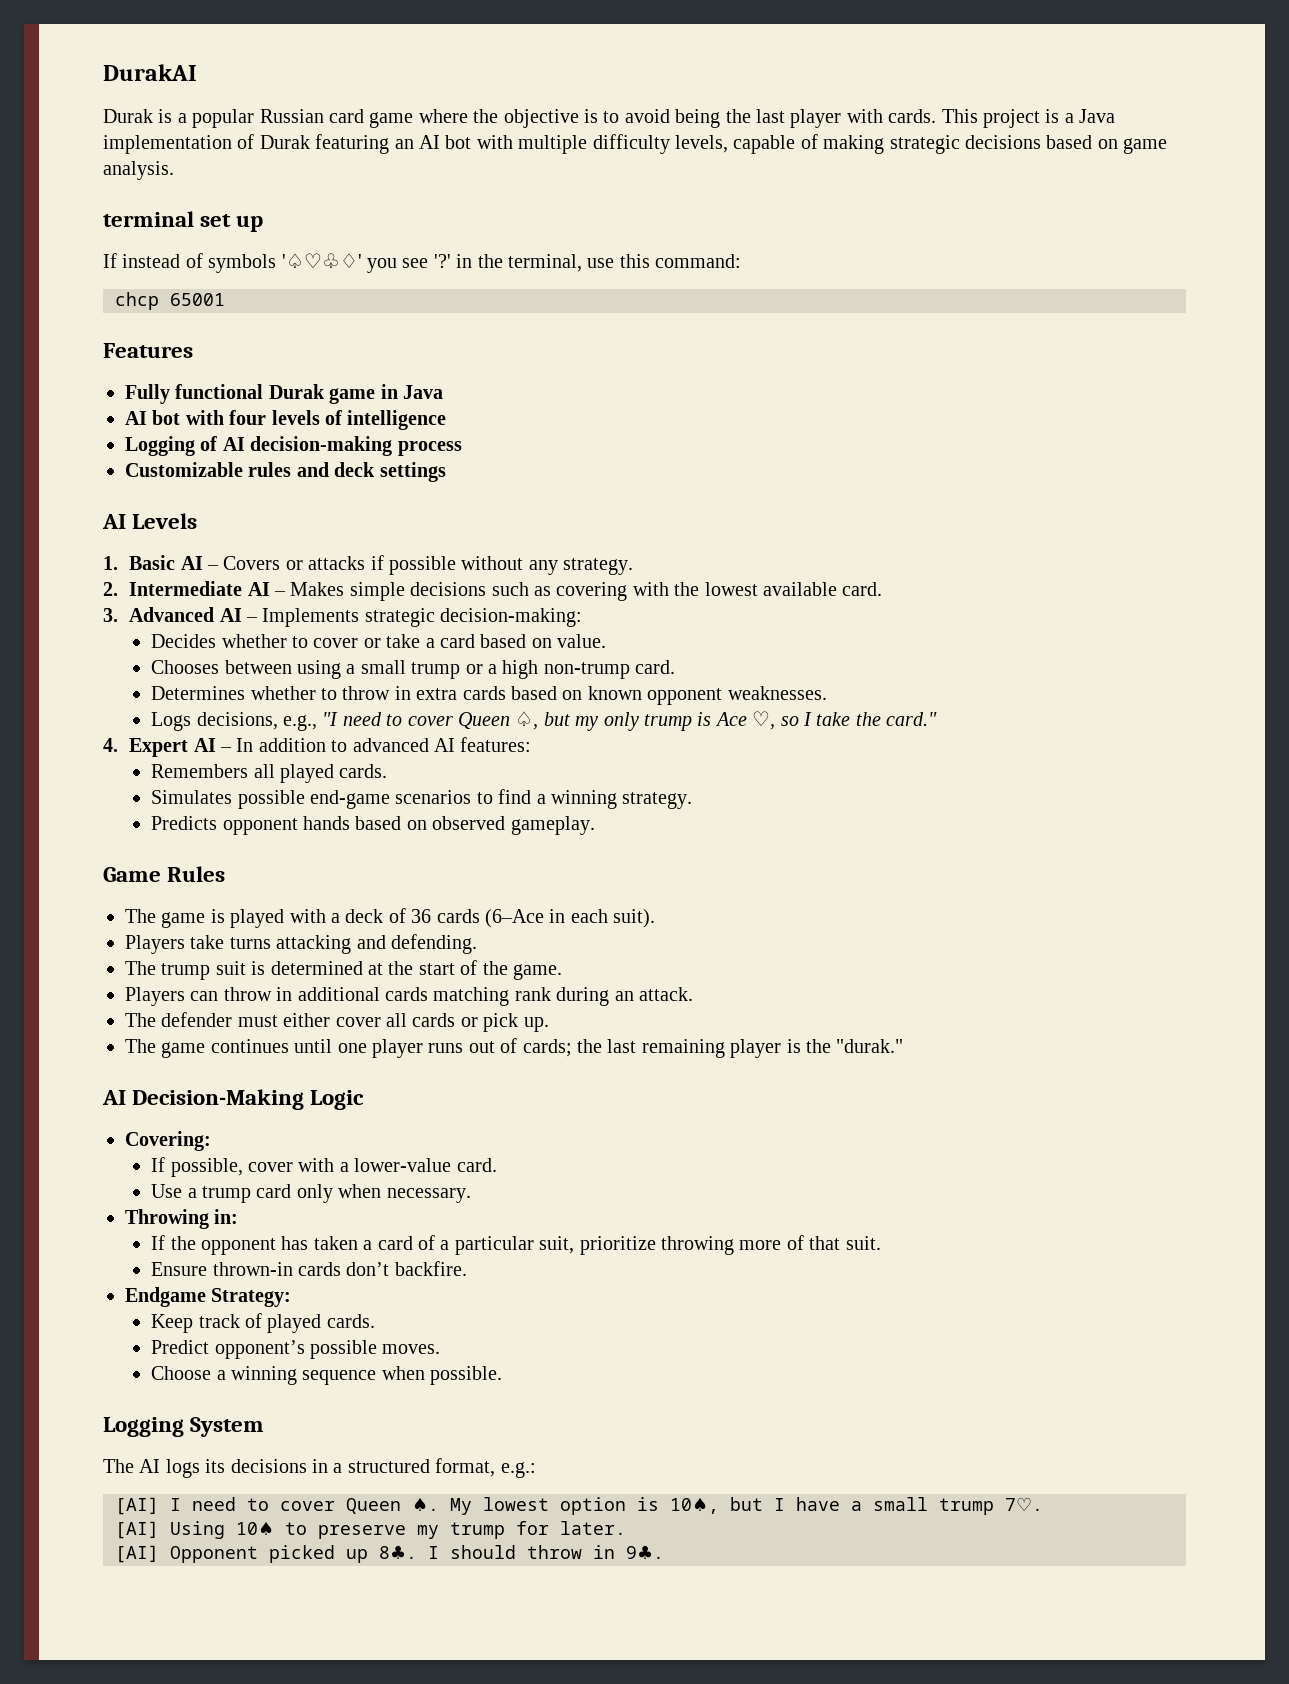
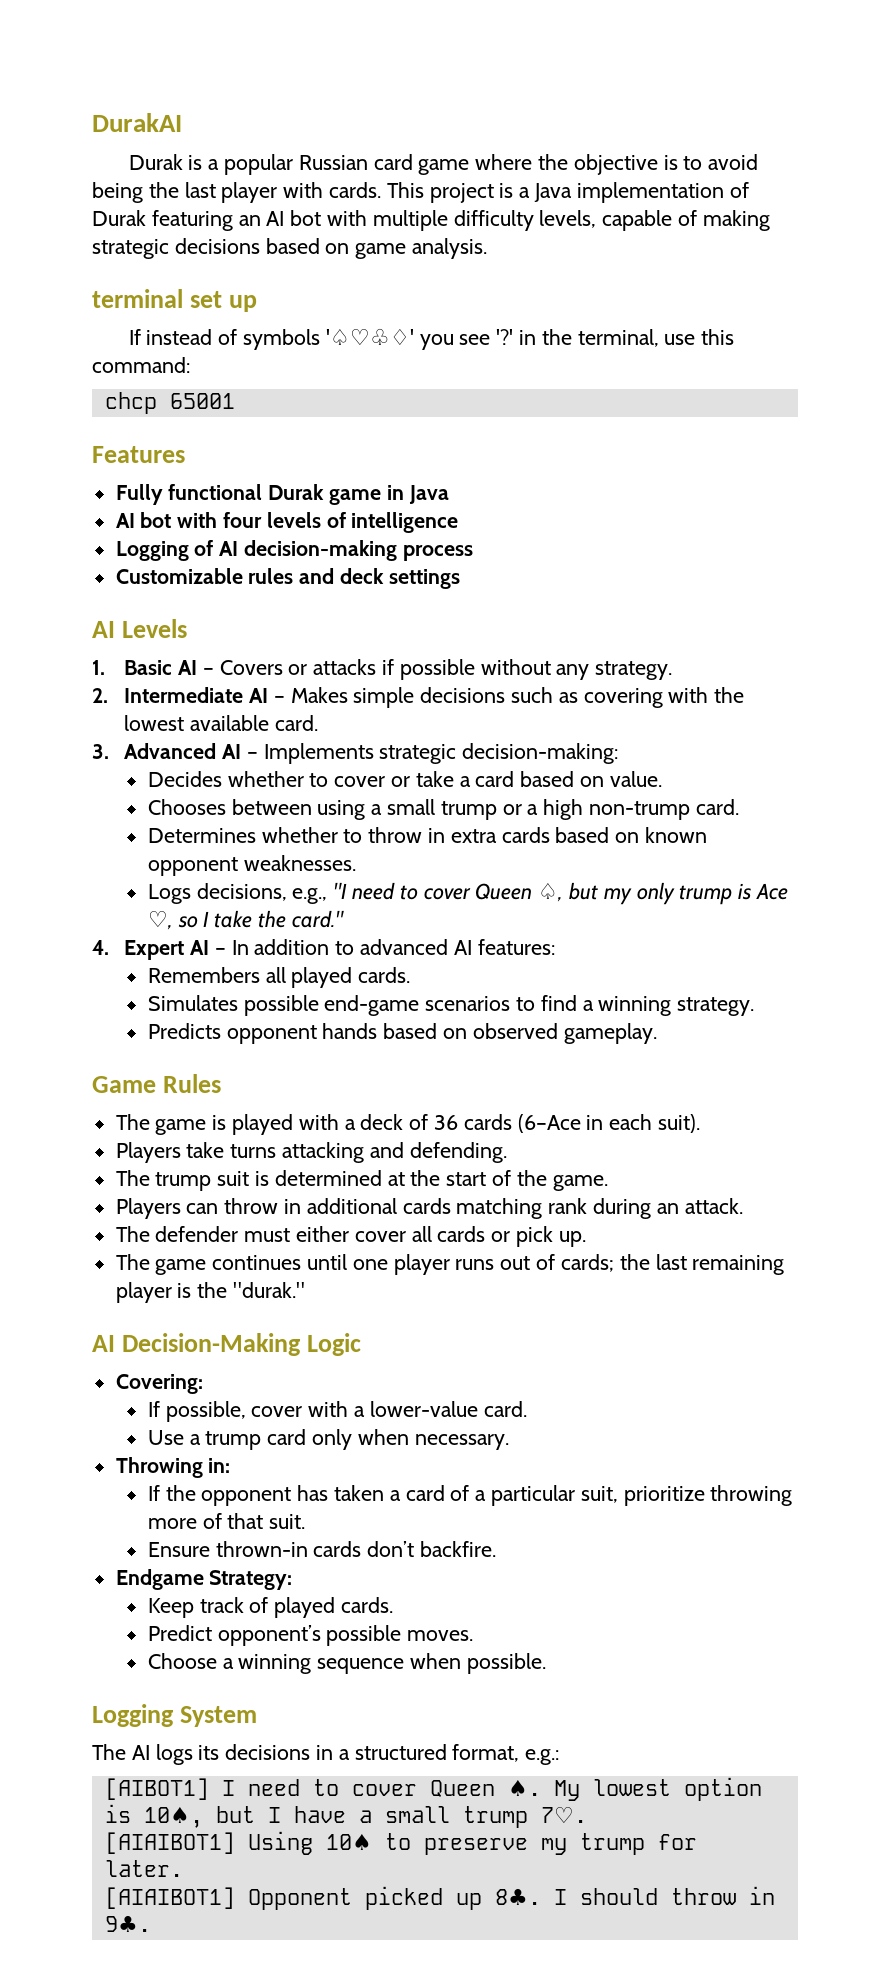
[115,1497,159,1515] [AI] -> [104,1778,209,1800] [AIBOT1]
[115,1521,159,1539] [AI] -> [104,1832,235,1854] [AIAIBOT1]
[115,1545,159,1563] [AI] -> [104,1887,235,1909] [AIAIBOT1]

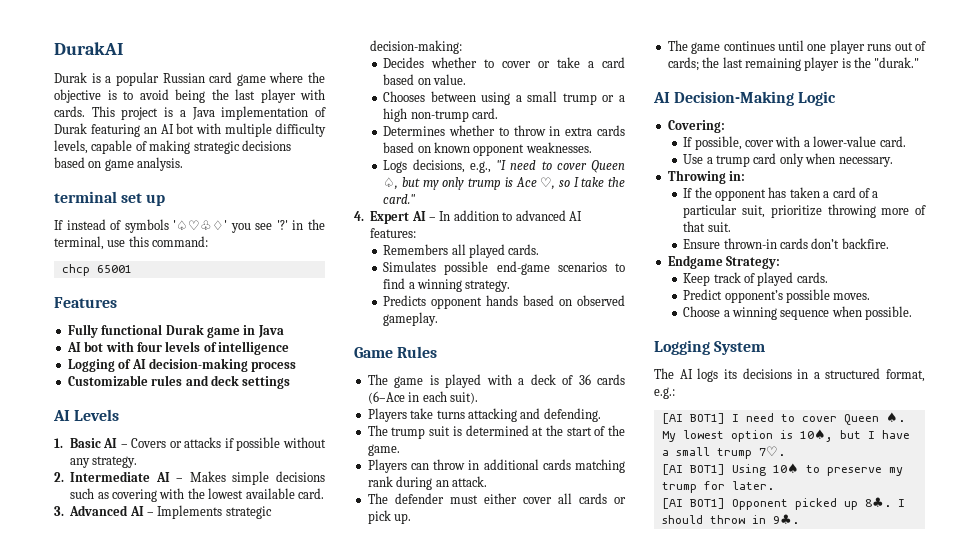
[104,1778,209,1800] [AIBOT1] -> [661,413,725,424] [AI BOT1]
[104,1832,235,1854] [AIAIBOT1] -> [661,464,725,475] [AI BOT1]
[104,1887,235,1909] [AIAIBOT1] -> [661,498,725,509] [AI BOT1]

